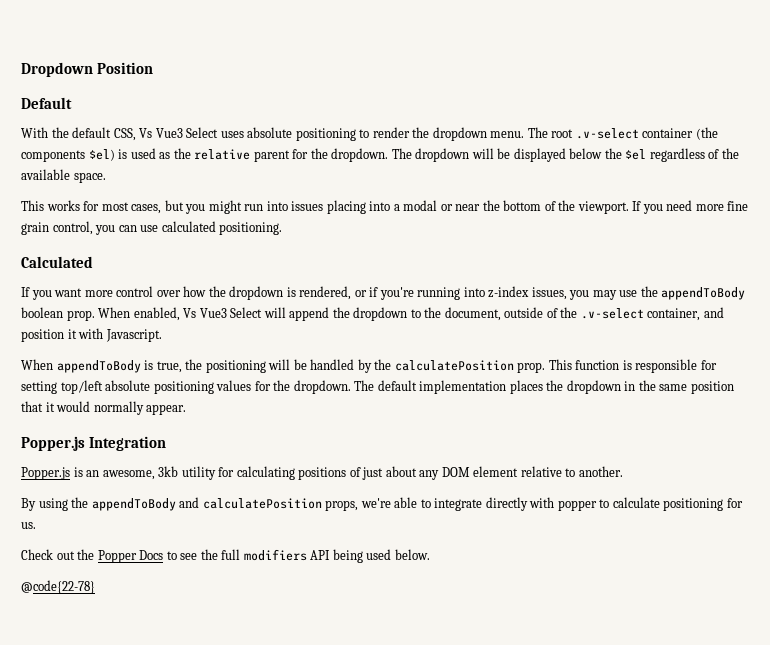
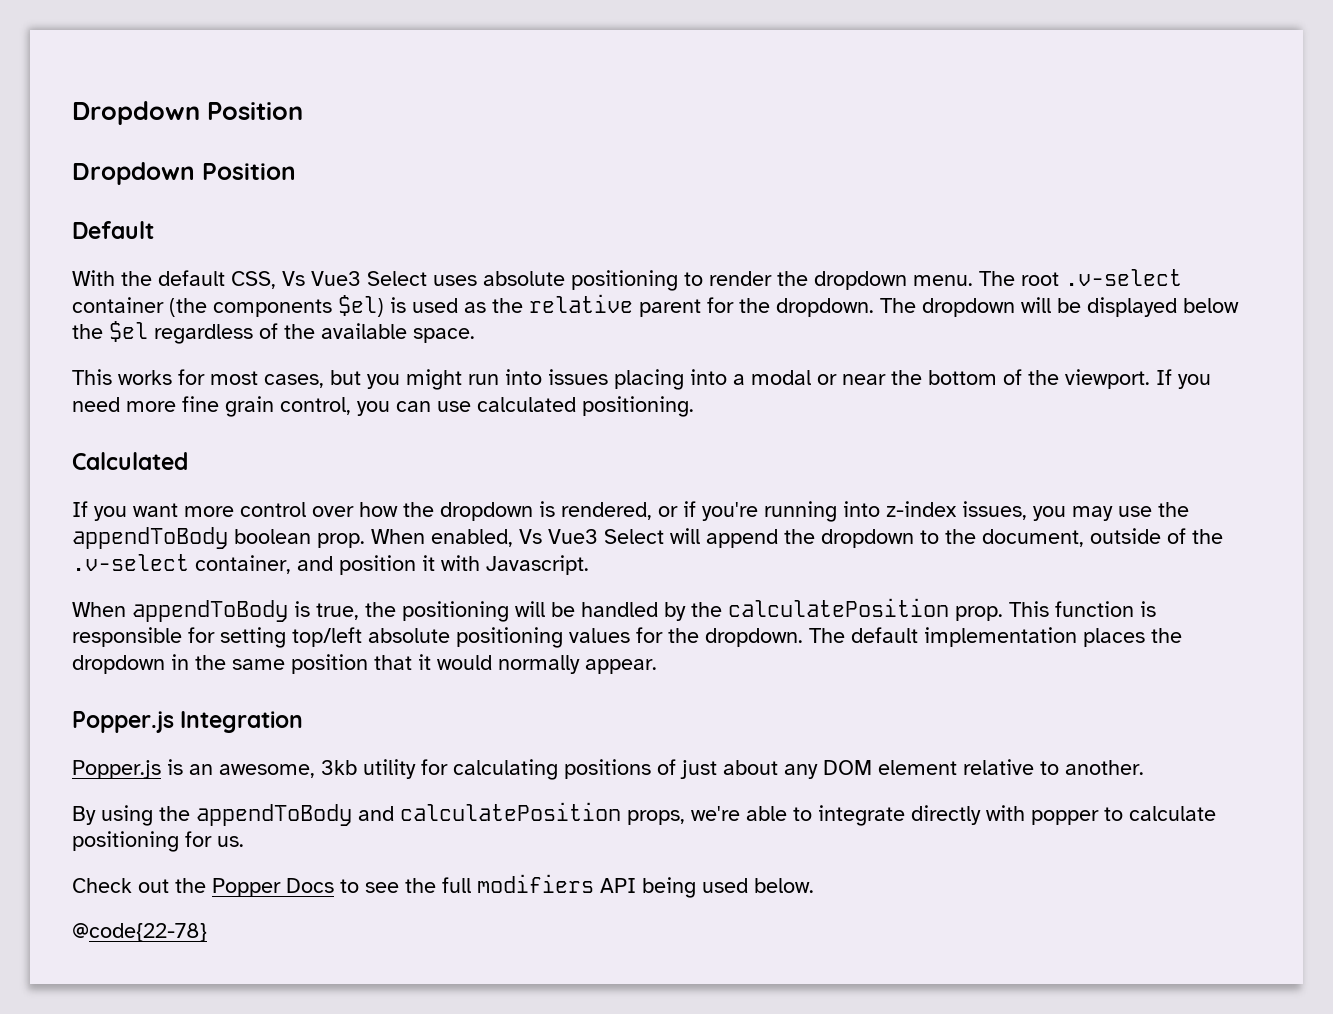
[21,62,154,77] Dropdown Position -> [72,101,303,125] [72,162,296,185] Dropdown Position // Dropdown Position

